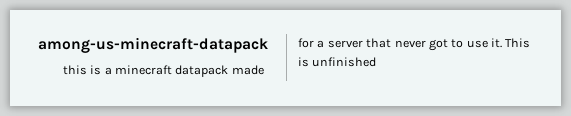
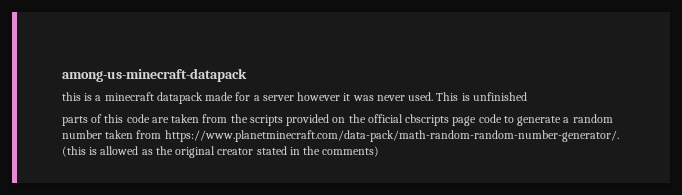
[366,38,531,51] [298,57,377,67] that never got to use it. This is unfinished -> [297,92,527,101] [62,114,613,126] [62,130,619,142] [62,146,380,158] however it was never used. This is unfinished // parts of this code are taken from the scripts provided on the official cbscripts page code to generate a random number taken from https://www.planetminecraft.com/data-pack/math-random-random-number-generator/. (this is allowed as the original creator stated in the comments)

